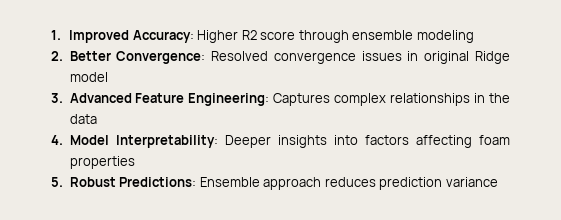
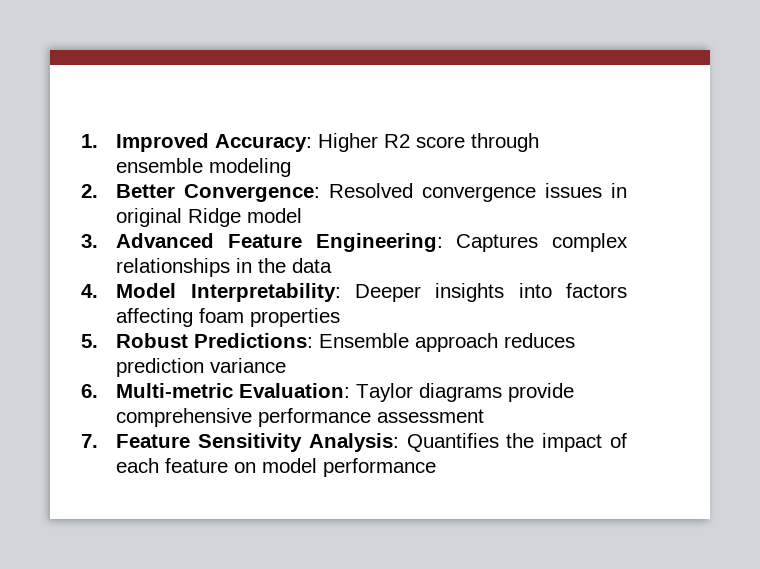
(498, 182) none -> [81,383,575,402] [116,408,485,427] [81,433,627,452] [116,458,437,477] // 6. Multi-metric Evaluation: Taylor diagrams provide comprehensive performance assessment // 7. Feature Sensitivity Analysis: Quantifies the impact of each feature on model performance

